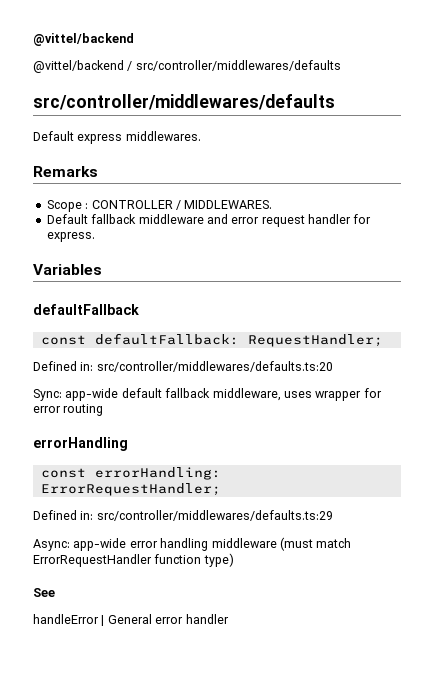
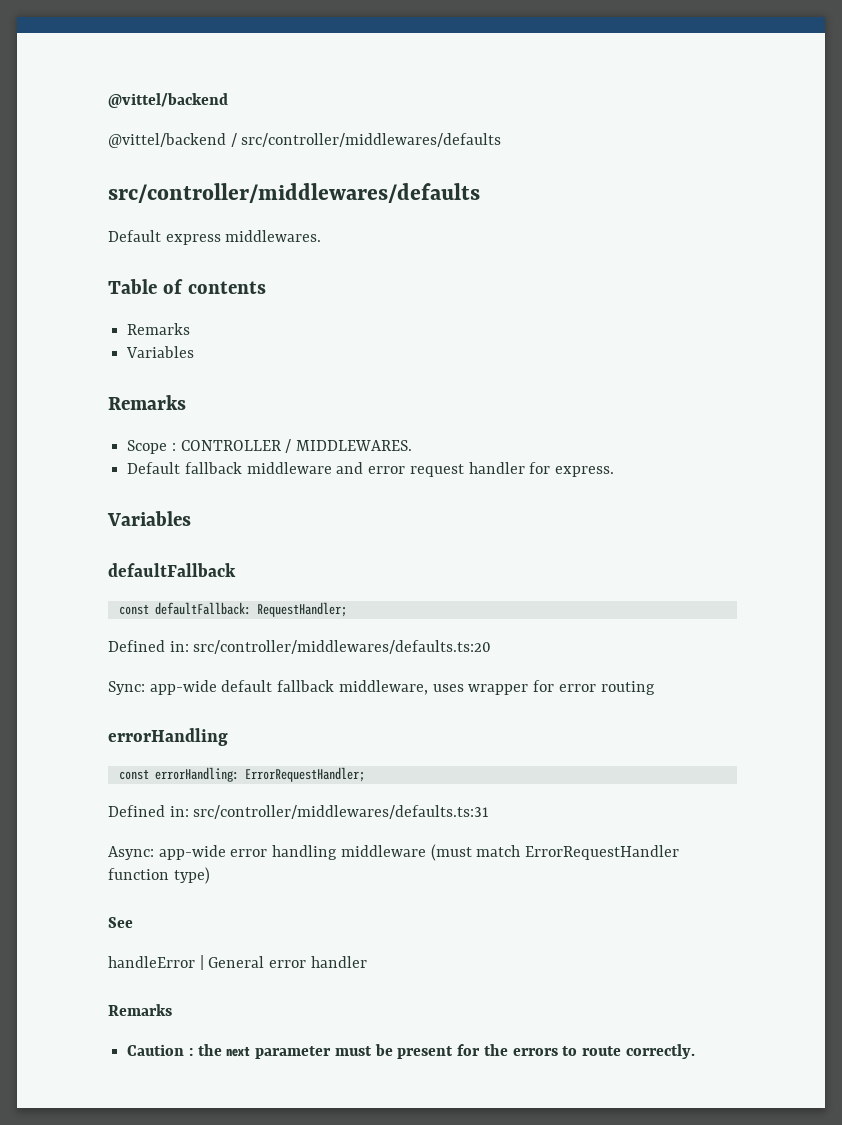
(201, 136) none -> [108,279,266,294] [127,323,191,335] [126,346,195,358] // Table of contents // Remarks // Variables
[96,510,333,521] src/controller/middlewares/defaults.ts:29 -> [193,805,490,819] src/controller/middlewares/defaults.ts:31
(229, 619) none -> [108,1004,172,1016] [127,1044,695,1059] // Remarks // Caution : the next parameter must be present for the errors to route correctly.

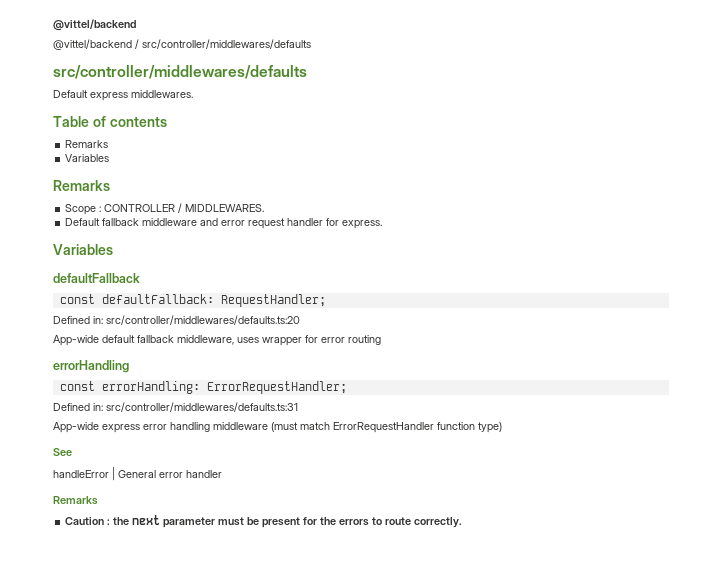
[108,680,217,695] Sync: app-wide -> [53,335,99,346] App-wide
[108,845,226,860] Async: app-wide -> [53,422,140,433] App-wide express

